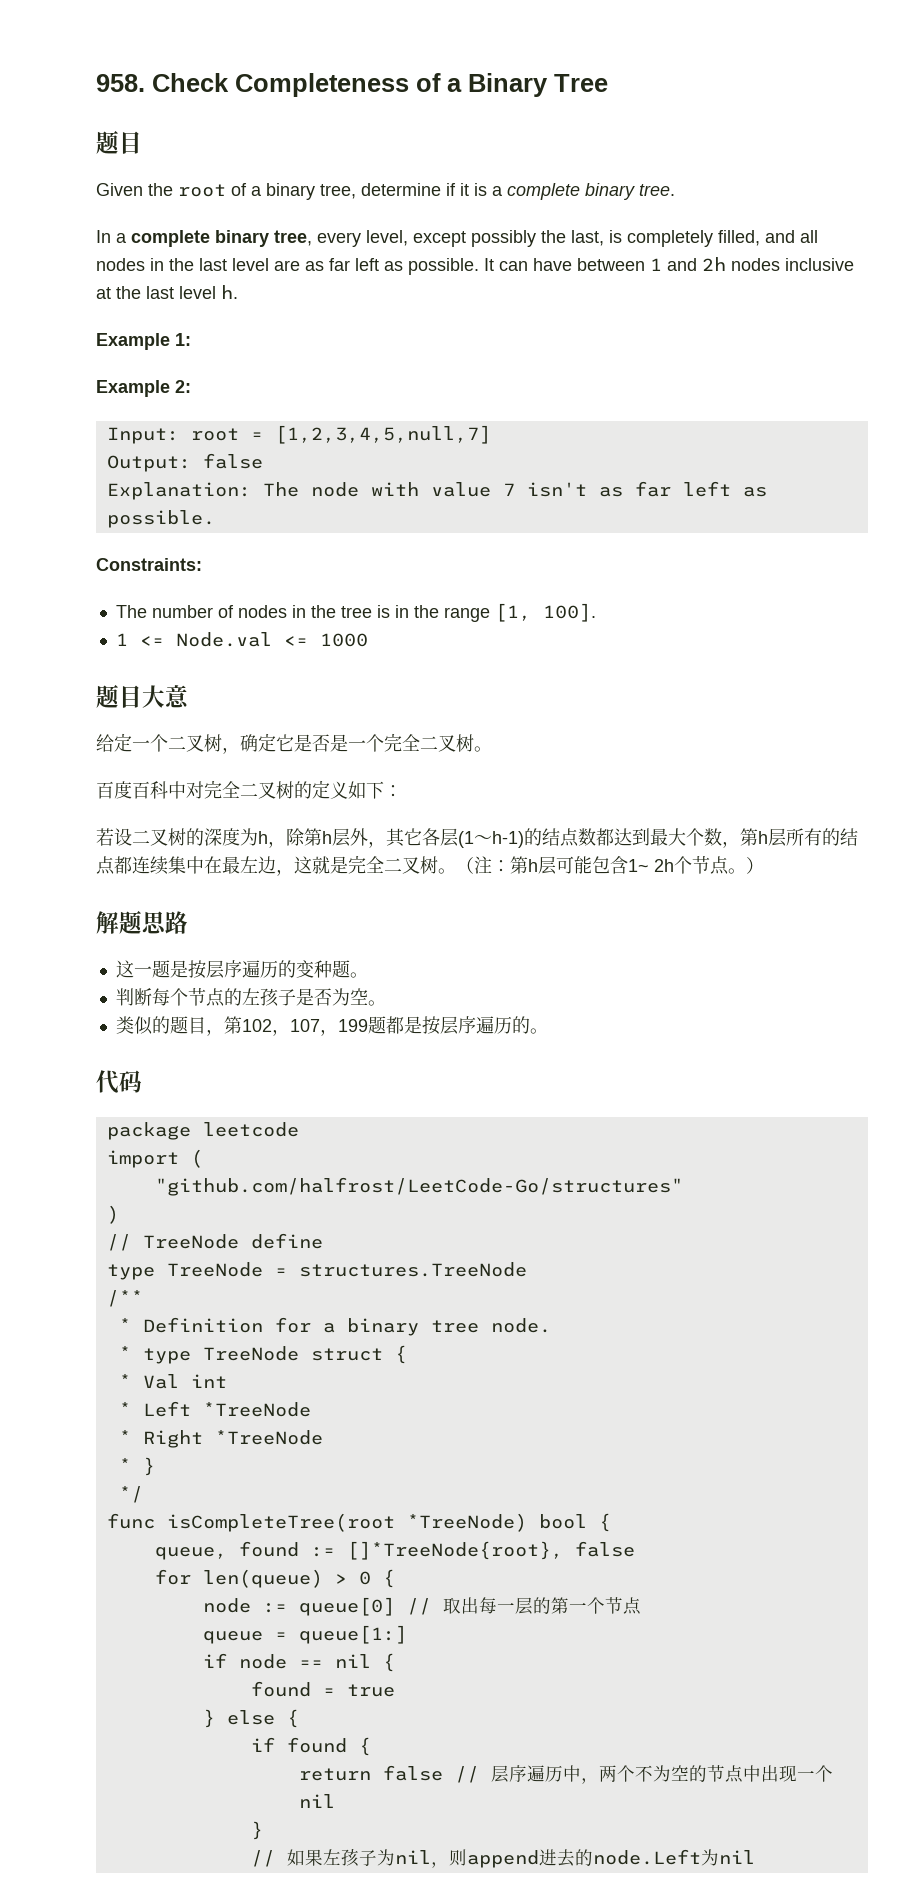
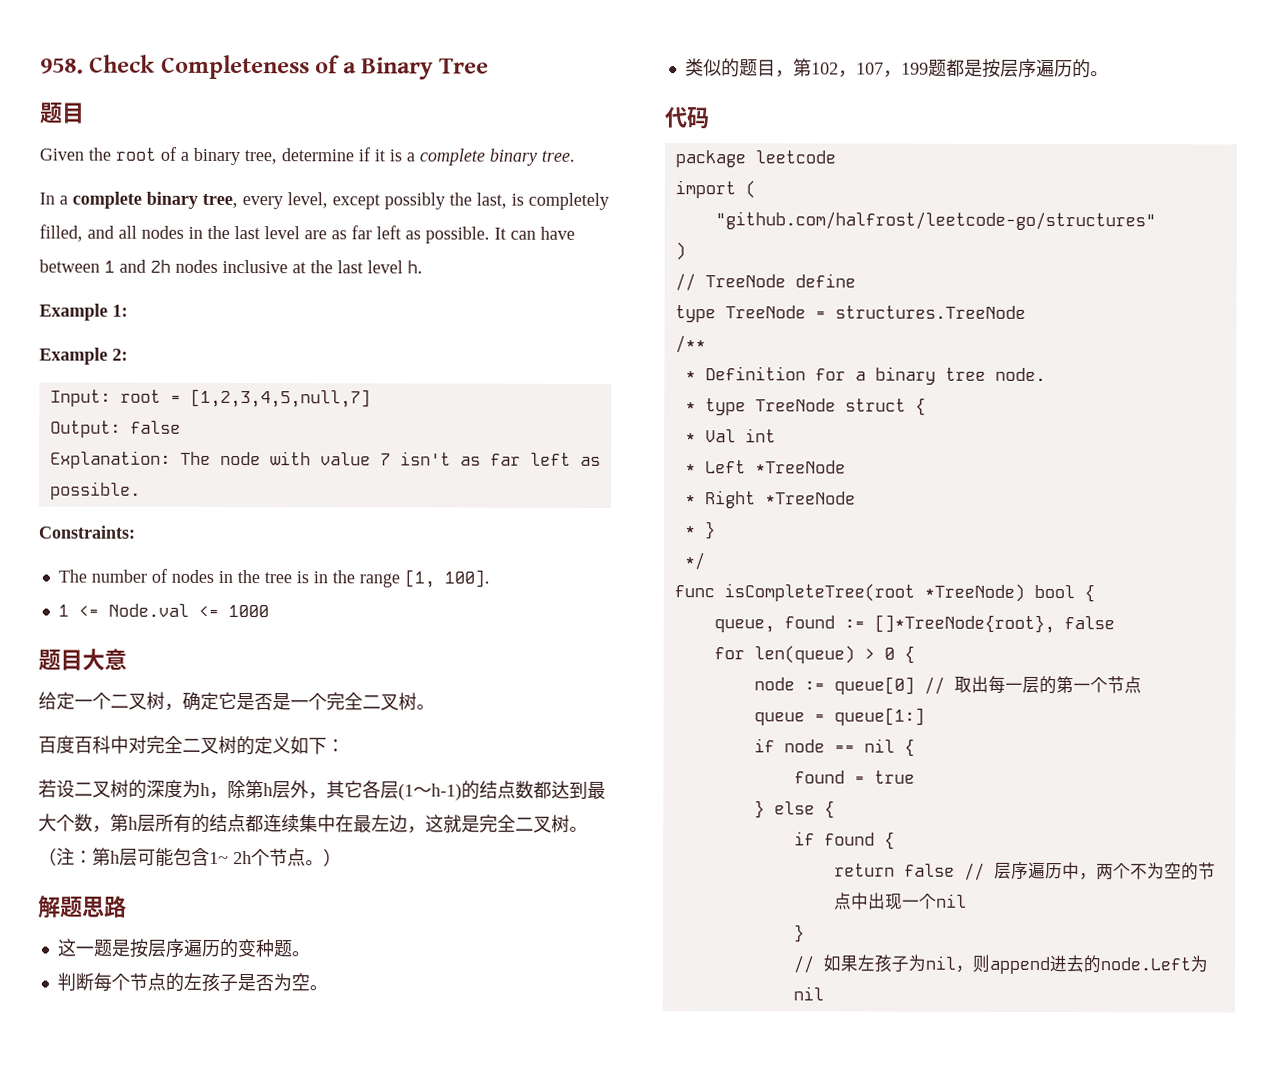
[154,1177,683,1196] "github.com/halfrost/LeetCode-Go/structures" -> [714,211,1156,231] "github.com/halfrost/leetcode-go/structures"

